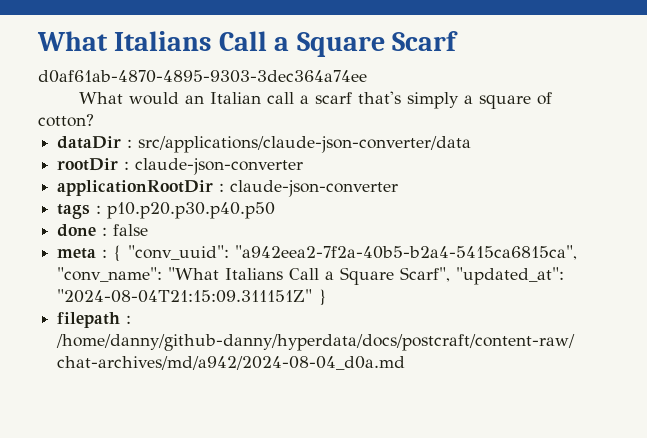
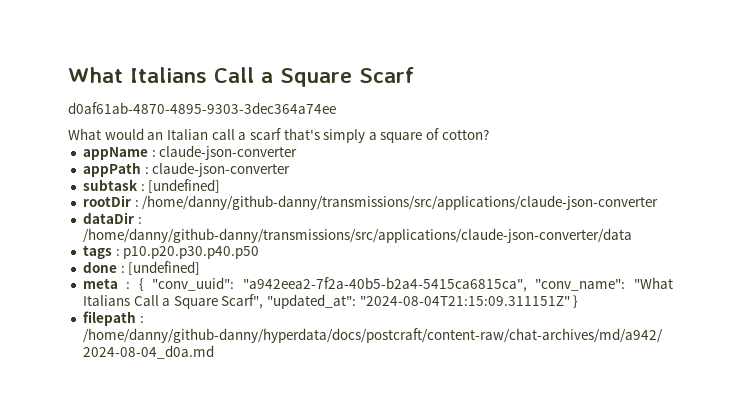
[57,136,472,153] [57,158,304,175] [57,180,399,197] dataDir : src/applications/claude-json-converter/data // rootDir : claude-json-converter // applicationRootDir : claude-json-converter -> [82,145,298,160] [82,162,291,177] [82,179,221,193] [82,195,659,210] [82,212,142,224] [82,228,632,243] appName : claude-json-converter // appPath : claude-json-converter // subtask : [undefined] // rootDir : /home/danny/github-danny/transmissions/src/applications/claude-json-converter // dataDir : /home/danny/github-danny/transmissions/src/applications/claude-json-converter/data
[113,224,149,236] false -> [128,261,201,275] [undefined]

